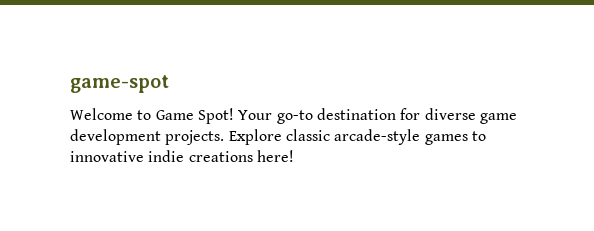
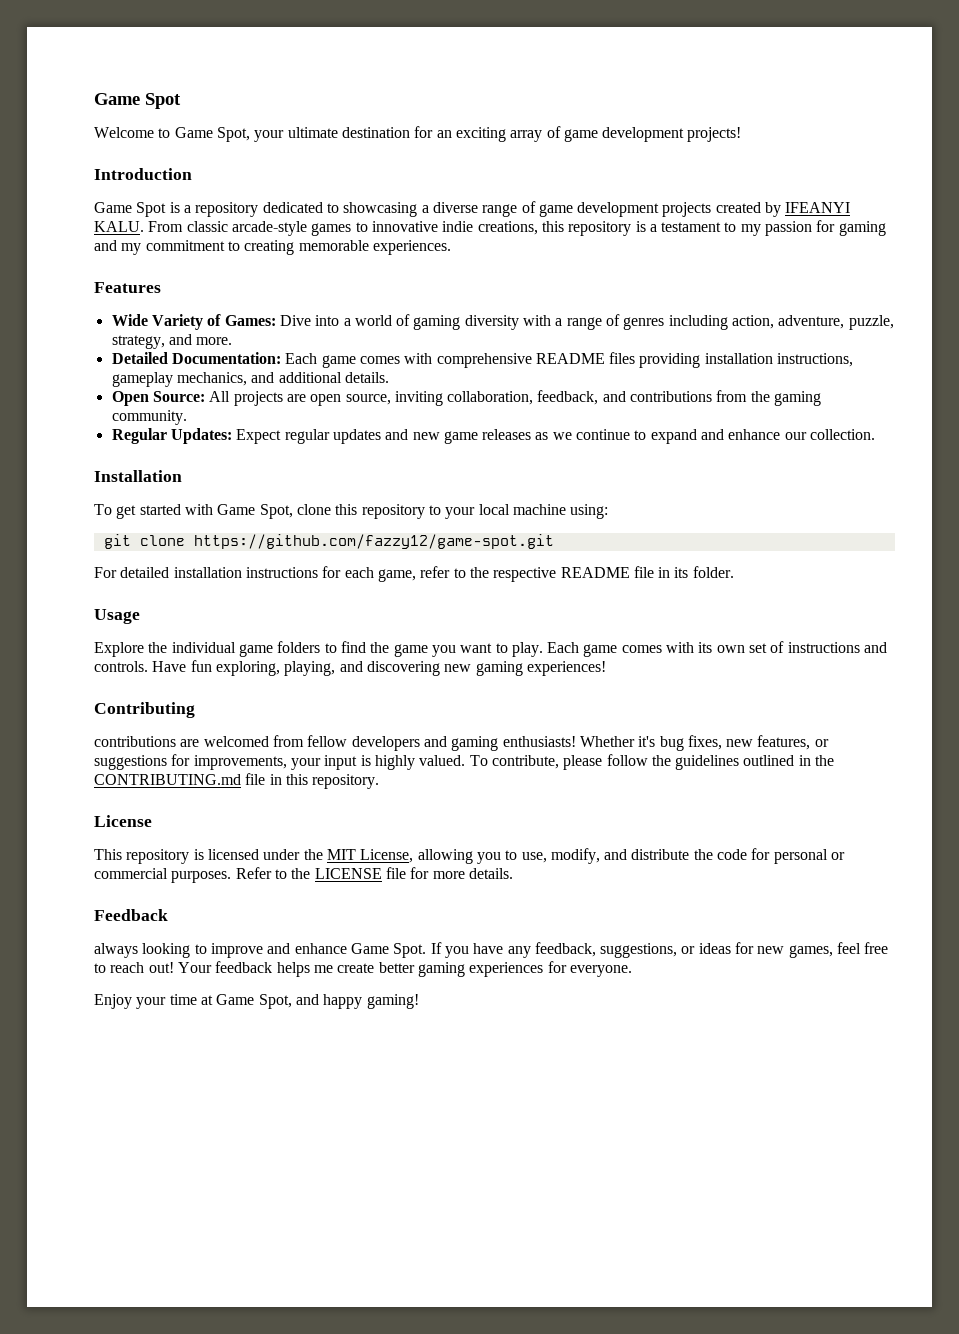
[70,75,169,93] game-spot -> [94,93,181,109] Game Spot
[197,108,517,124] [70,129,282,145] Spot! Your go-to destination for diverse game development projects. Explore -> [216,126,742,142] [94,168,192,180] [94,201,851,217] [94,221,184,232] Spot, your ultimate destination for an exciting array of game development projects! // Introduction // Game Spot is a repository dedicated to showcasing a diverse range of game development projects created by IFEANYI KALU. From
[188,150,294,162] creations here! -> [477,220,886,236] [94,240,451,255] [94,282,161,293] [111,314,894,330] [111,334,233,349] [111,352,854,368] [111,372,389,387] [111,390,822,406] [111,410,187,425] [111,428,876,444] [94,470,182,482] [94,504,609,519] [103,534,554,549] [94,566,734,582] [94,609,140,624] [94,641,888,657] [94,660,606,676] [94,702,195,718] [94,735,829,751] [94,754,835,770] [94,773,380,789] [94,815,152,827] [94,848,846,864] [94,867,513,883] [94,909,168,921] [94,942,889,958] [94,961,632,977] [94,994,419,1009] creations, this repository is a testament to my passion for gaming and my commitment to creating memorable experiences. // Features // Wide Variety of Games: Dive into a world of gaming diversity with a range of genres including action, adventure, puzzle, strategy, and more. // Detailed Documentation: Each game comes with comprehensive README files providing installation instructions, gameplay mechanics, and additional details. // Open Source: All projects are open source, inviting collaboration, feedback, and contributions from the gaming community. // Regular Updates: Expect regular updates and new game releases as we continue to expand and enhance our collection. // Installation // To get started with Game Spot, clone this repository to your local machine using: // git clone https://github.com/fazzy12/game-spot.git // For detailed installation instructions for each game, refer to the respective README file in its folder. // Usage // Explore the individual game folders to find the game you want to play. Each game comes with its own set of instructions and controls. Have fun exploring, playing, and discovering new gaming experiences! // Contributing // contributions are welcomed from fellow developers and gaming enthusiasts! Whether it's bug fixes, new features, or suggestions for improvements, your input is highly valued. To contribute, please follow the guidelines outlined in the CONTRIBUTING.md file in this repository. // License // This repository is licensed under the MIT License, allowing you to use, modify, and distribute the code for personal or commercial purposes. Refer to the LICENSE file for more details. // Feedback // always looking to improve and enhance Game Spot. If you have any feedback, suggestions, or ideas for new games, feel free to reach out! Your feedback helps me create better gaming experiences for everyone. // Enjoy your time at Game Spot, and happy gaming!

